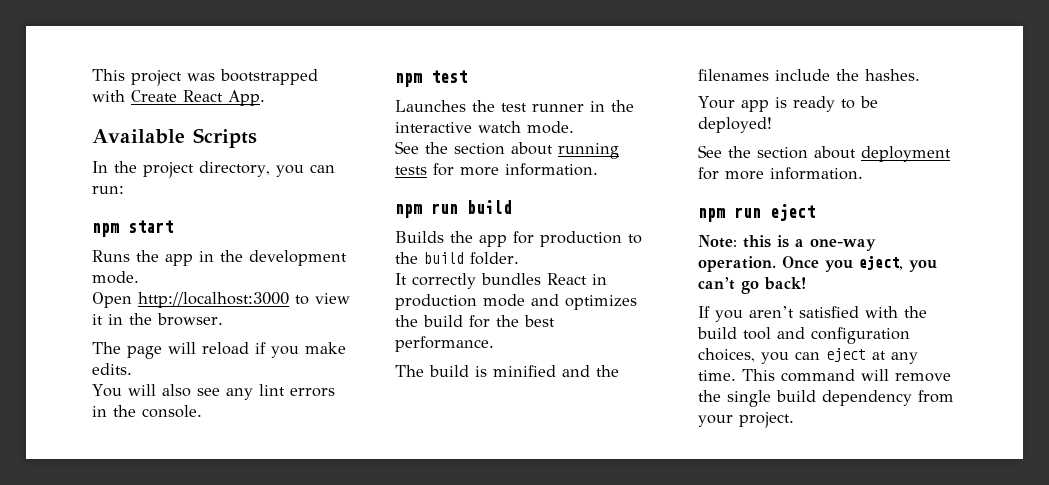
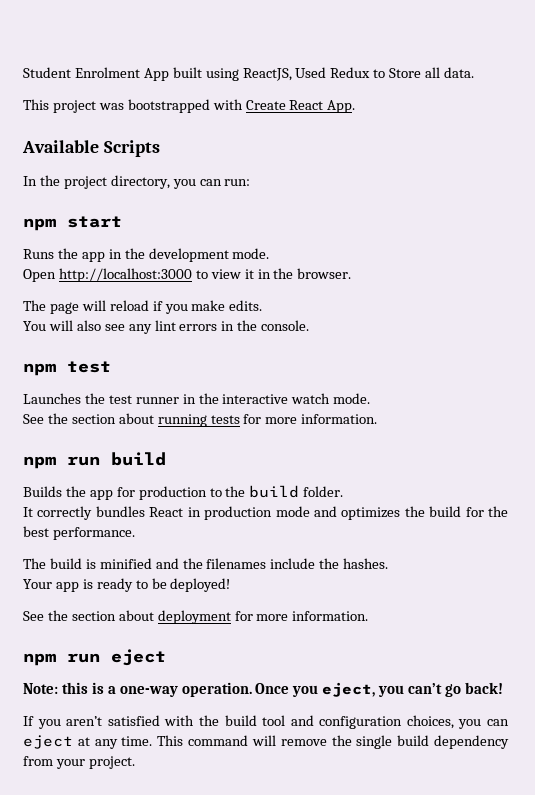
(92, 75) none -> [23,67,475,81] Student Enrolment App built using ReactJS, Used Redux to Store all data. //

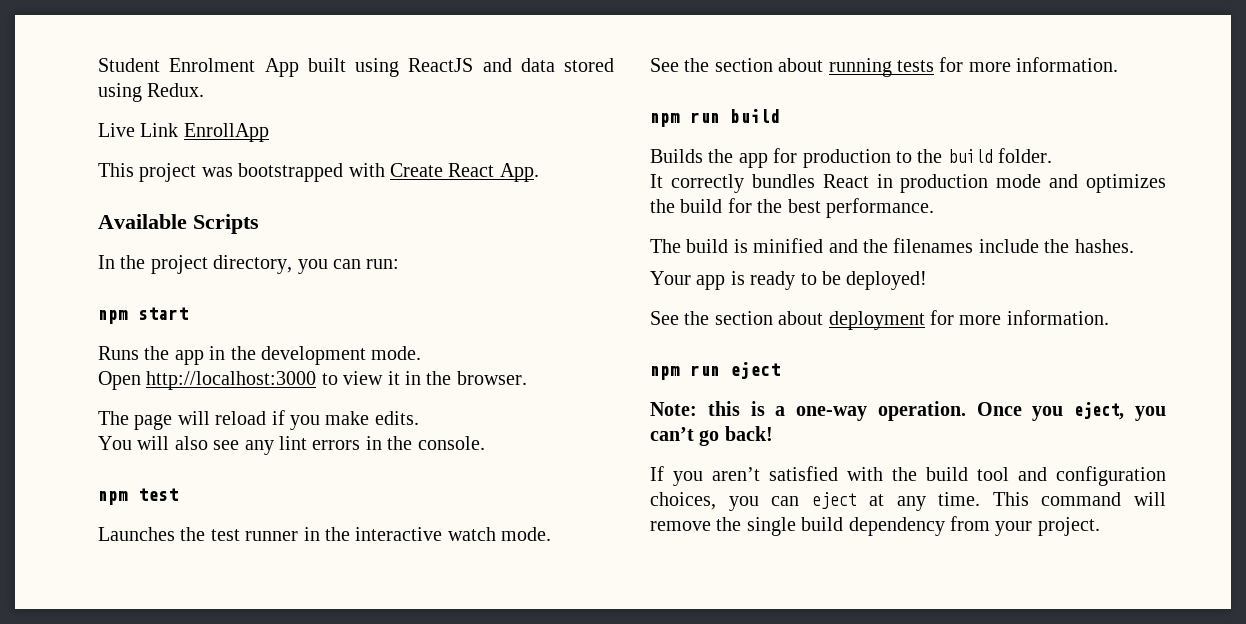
[242,67,475,81] ReactJS, Used Redux to Store all data. -> [408,58,614,72] [98,83,205,102] [98,123,269,142] ReactJS and data stored using Redux. // Live Link EnrollApp

